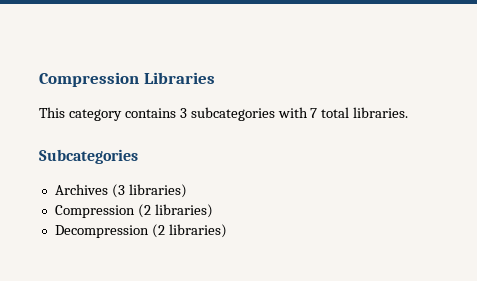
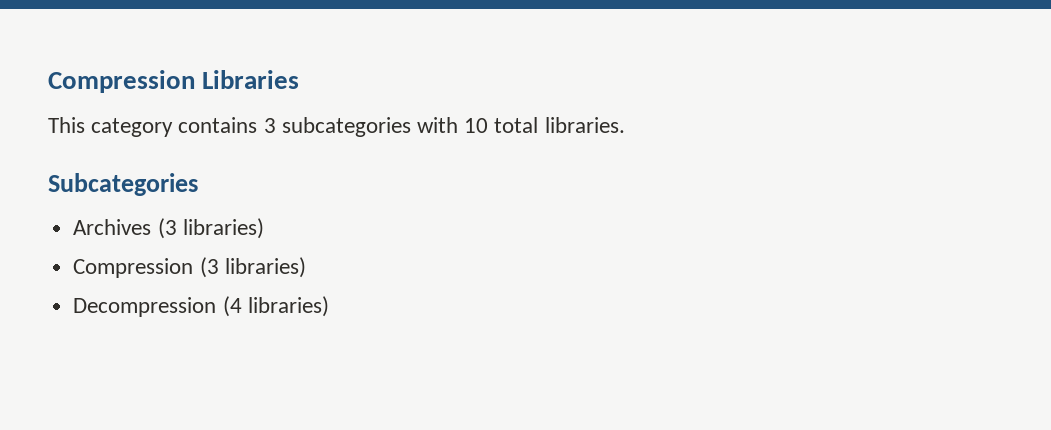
[310,108,318,118] 7 -> [464,118,489,133] 10
[137,204,151,218] (2 -> [199,257,219,278] (3
[151,224,165,238] (2 -> [222,296,242,317] (4

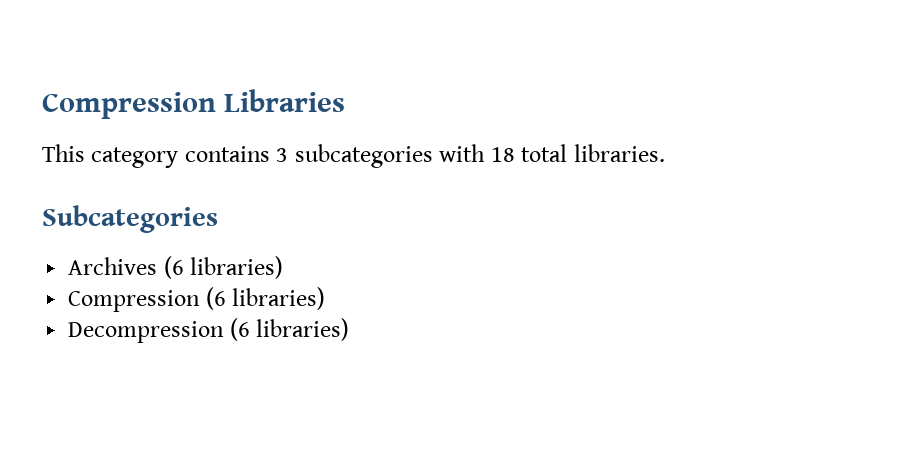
[464,118,489,133] 10 -> [490,147,515,162] 18
[157,218,177,239] (3 -> [163,256,184,279] (6
[199,257,219,278] (3 -> [205,287,226,310] (6
[222,296,242,317] (4 -> [229,318,250,341] (6

